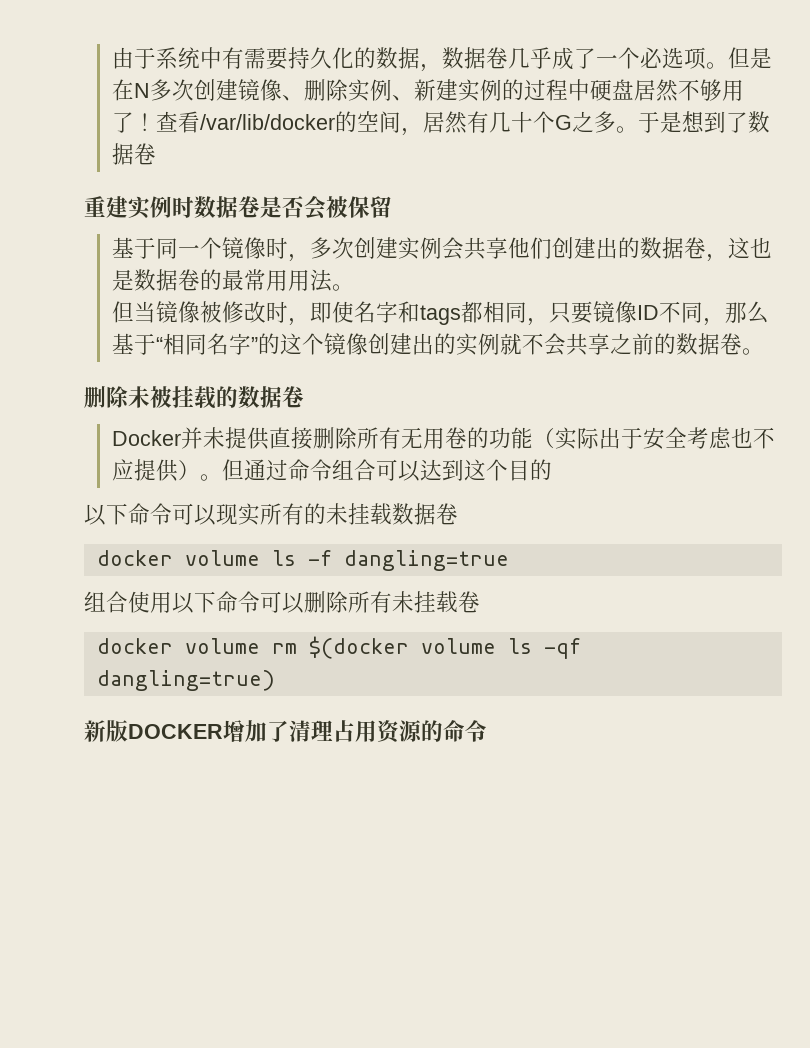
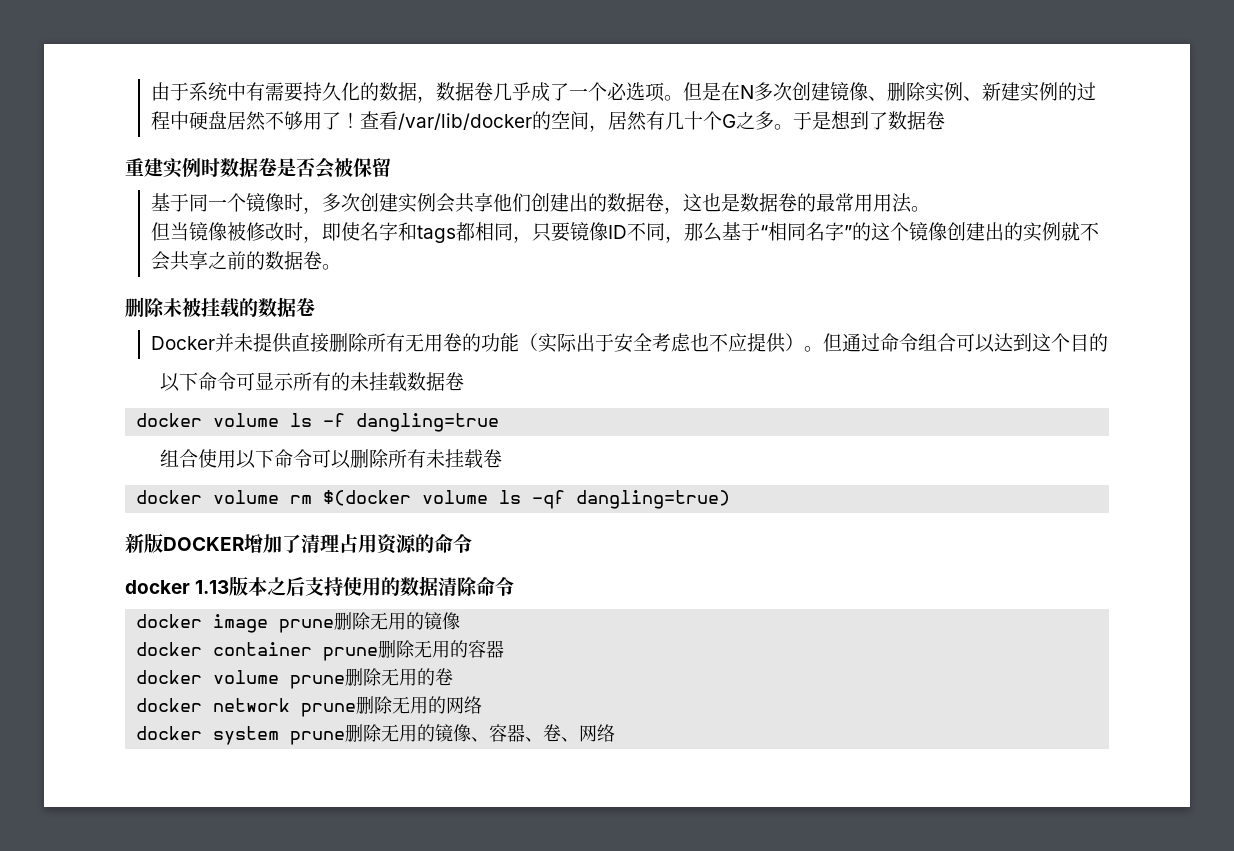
[194,503,260,526] 以现实 -> [255,372,295,391] 显示
(487, 731) none -> [125,576,515,597] [136,612,461,633] [136,640,505,661] [136,668,454,689] [136,696,483,717] [136,724,616,745] // docker 1.13版本之后支持使用的数据清除命令 // docker image prune删除无用的镜像 // docker container prune删除无用的容器 // docker volume prune删除无用的卷 // docker network prune删除无用的网络 // docker system prune删除无用的镜像、容器、卷、网络

